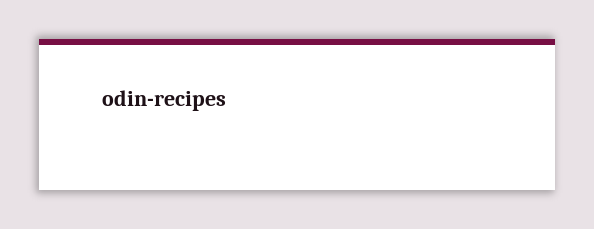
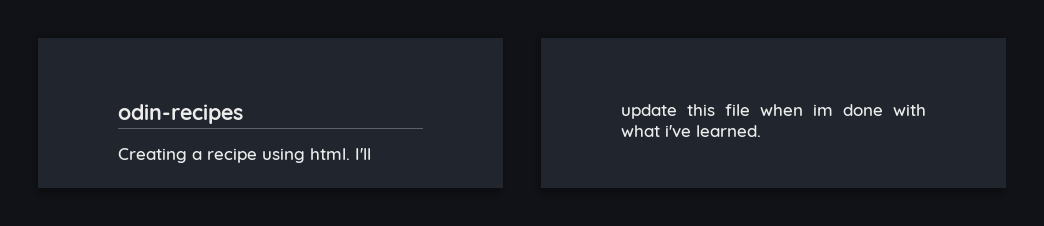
(226, 100) none -> [118,148,371,163] [621,104,926,119] [621,125,761,138] // Creating a recipe using html. I'll update this file when im done with what i've learned.

